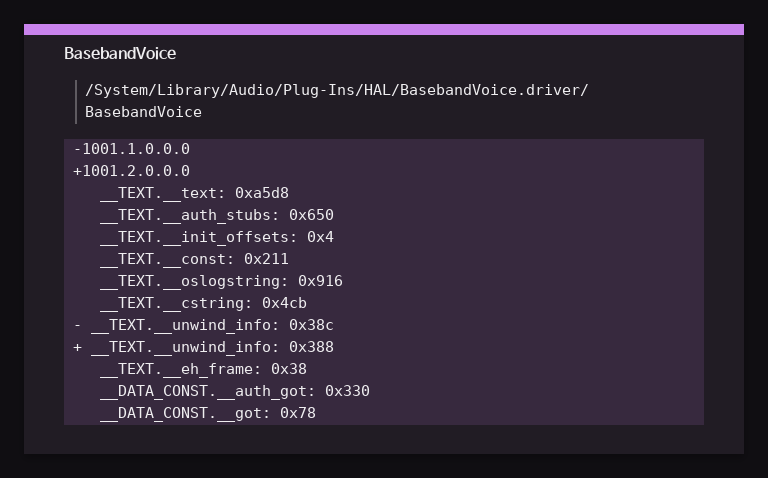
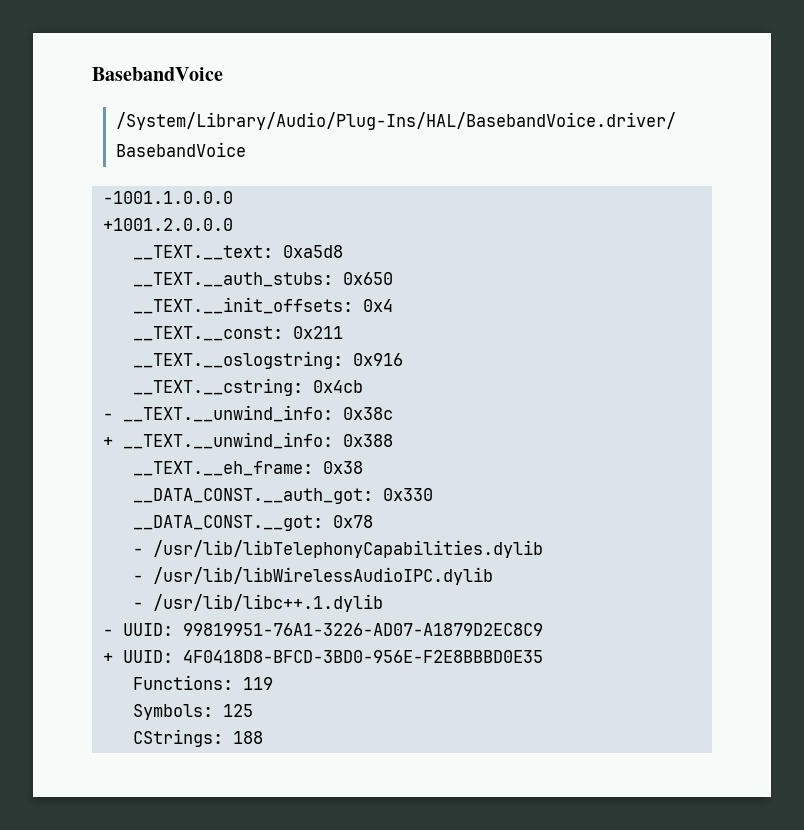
(316, 412) none -> [132,540,543,558] [132,567,493,585] [132,594,383,612] [102,623,543,636] [102,650,543,663] [132,675,273,690] [132,704,253,720] [132,729,263,747] // - /usr/lib/libTelephonyCapabilities.dylib // - /usr/lib/libWirelessAudioIPC.dylib // - /usr/lib/libc++.1.dylib // - UUID: 99819951-76A1-3226-AD07-A1879D2EC8C9 // + UUID: 4F0418D8-BFCD-3BD0-956E-F2E8BBBD0E35 // Functions: 119 // Symbols: 125 // CStrings: 188

